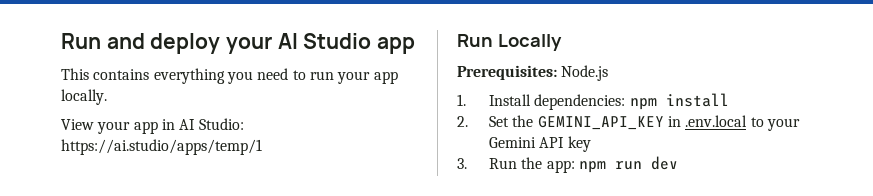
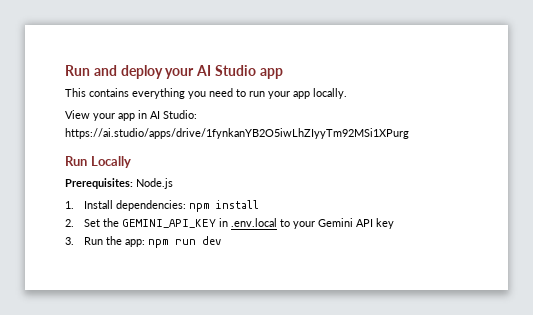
[61,139,262,155] https://ai.studio/apps/temp/1 -> [65,128,409,139] https://ai.studio/apps/drive/1fynkanYB2O5iwLhZIyyTm92MSi1XPurg

